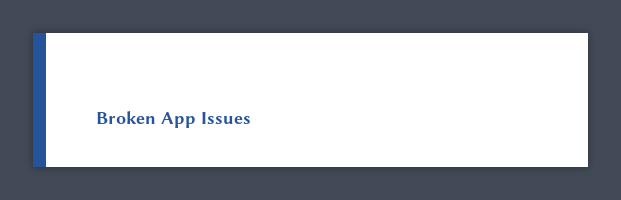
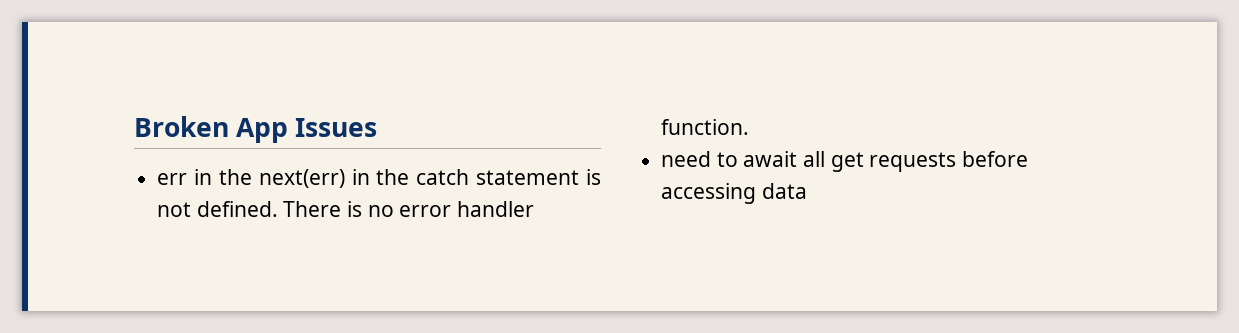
(251, 118) none -> [157,169,601,188] [157,201,535,217] [661,119,750,135] [661,151,1029,172] [661,183,807,204] // err in the next(err) in the catch statement is not defined. There is no error handler function. // need to await all get requests before accessing data

